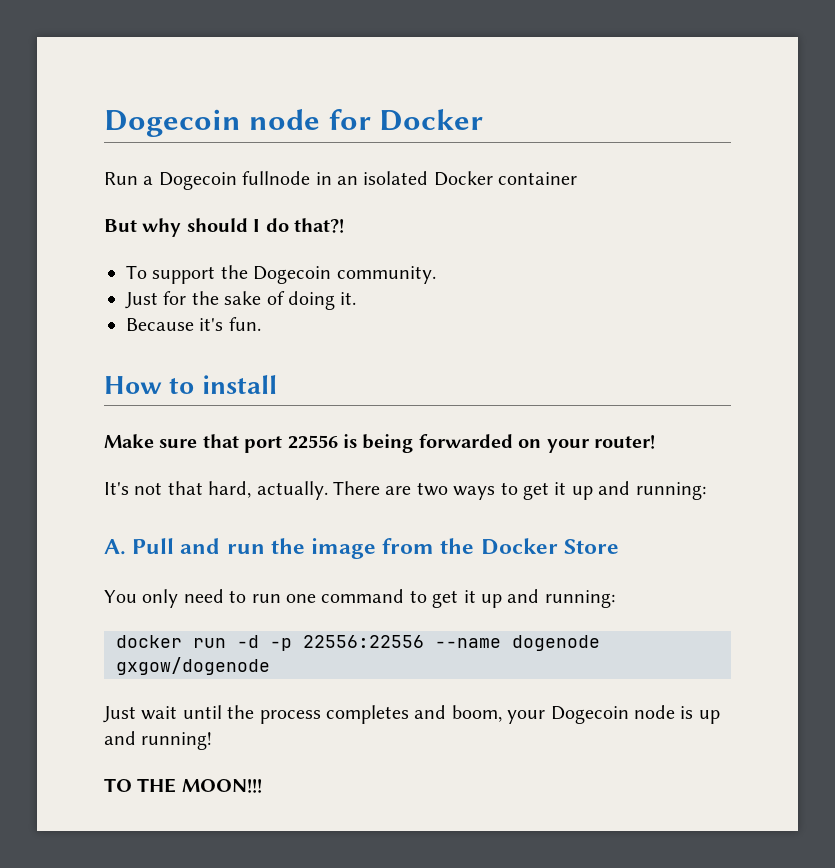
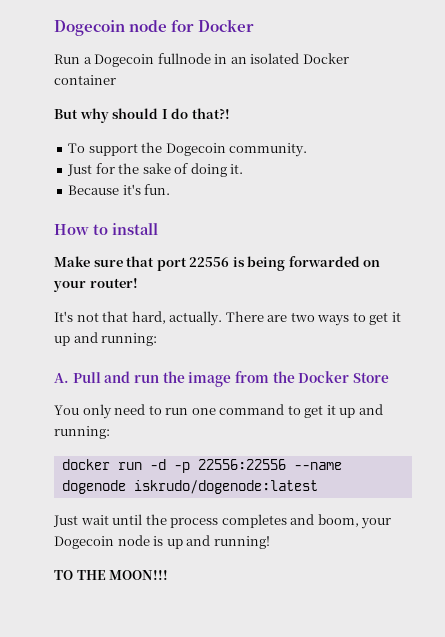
[116,657,270,675] gxgow/dogenode -> [133,480,318,494] iskrudo/dogenode:latest

